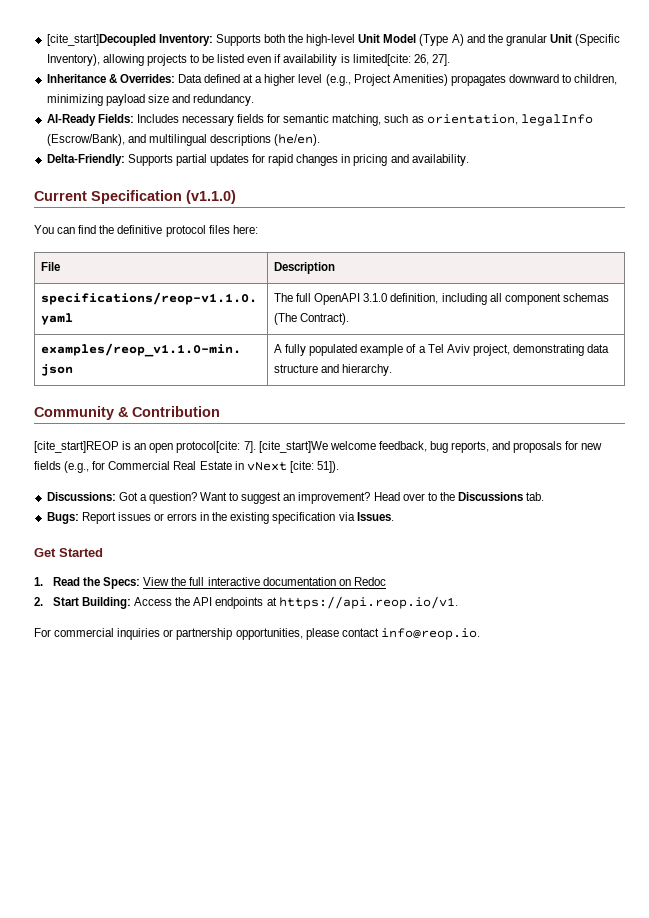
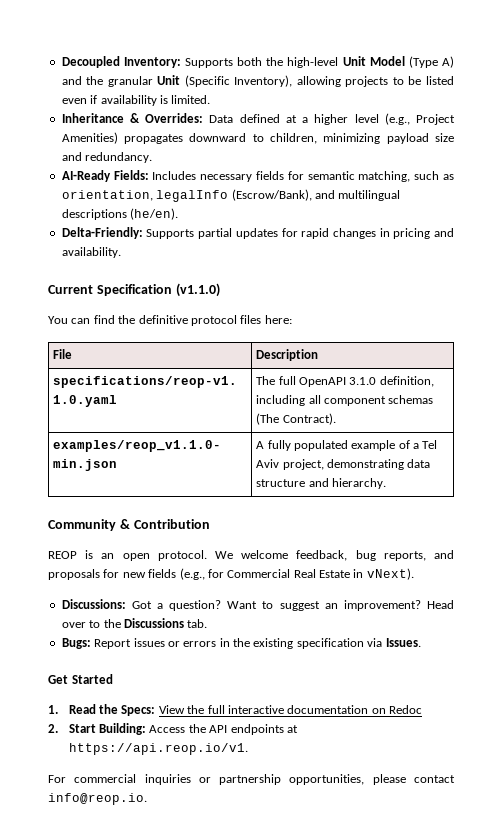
[46,34,156,46] [cite_start]Decoupled -> [61,56,120,68] Decoupled
[352,54,450,66] limited[cite: 26, 27]. -> [171,95,211,104] limited.
[34,441,119,453] [cite_start]REOP -> [48,551,77,559] REOP
[176,441,328,453] protocol[cite: 7]. [cite_start]We -> [157,550,233,561] protocol. We
[246,461,339,473] vNext [cite: 51]). -> [366,568,414,580] vNext).

